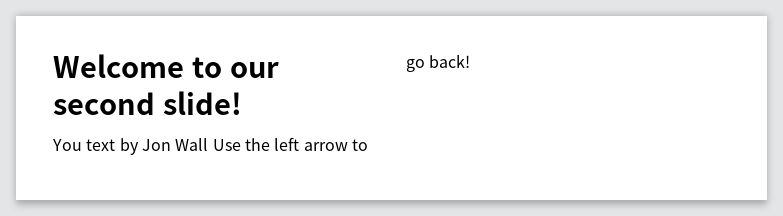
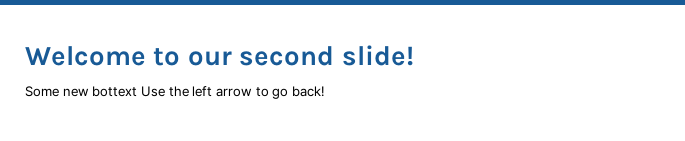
[52,138,209,155] You text by Jon Wall -> [25,86,138,97] Some new bottext

